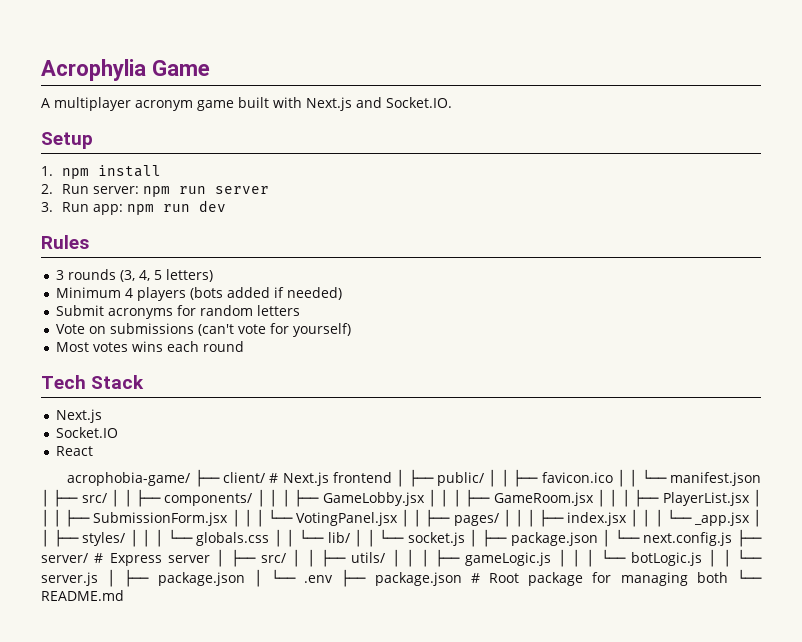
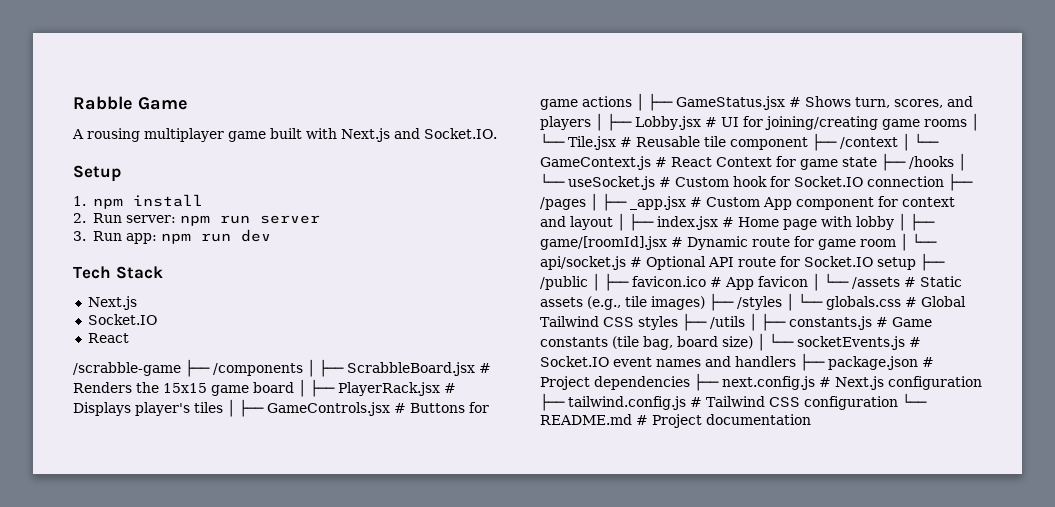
[41,59,146,81] Acrophylia -> [73,96,133,110] Rabble
[54,97,193,111] multiplayer acronym -> [87,128,224,142] rousing multiplayer
[41,235,89,249] [56,269,214,282] [56,287,343,301] [56,305,301,319] [56,323,352,337] [56,341,245,352] // Rules // 3 rounds (3, 4, 5 letters) // Minimum 4 players (bots added if needed) // Submit acronyms for random letters // Vote on submissions (can't vote for yourself) // Most votes wins each round -> (271, 235) none
[67,469,761,487] [41,489,761,507] [41,509,762,527] [41,529,762,547] [41,549,762,567] [41,569,763,587] [41,590,124,601] acrophobia-game/ ├── client/ # Next.js frontend │ ├── public/ │ │ ├── favicon.ico │ │ └── manifest.json │ ├── src/ │ │ ├── components/ │ │ │ ├── GameLobby.jsx │ │ │ ├── GameRoom.jsx │ │ │ ├── PlayerList.jsx │ │ │ ├── SubmissionForm.jsx │ │ │ └── VotingPanel.jsx │ │ ├── pages/ │ │ │ ├── index.jsx │ │ │ └── _app.jsx │ │ ├── styles/ │ │ │ └── globals.css │ │ └── lib/ │ │ └── socket.js │ ├── package.json │ └── next.config.js ├── server/ # Express server │ ├── src/ │ │ ├── utils/ │ │ │ ├── gameLogic.js │ │ │ └── botLogic.js │ │ └── server.js │ ├── package.json │ └── .env ├── package.json # Root package for managing both └── README.md -> [73,359,491,377] [73,379,456,397] [73,399,489,417] [540,93,973,111] [540,113,979,131] [540,133,939,151] [540,153,966,171] [540,173,973,191] [540,193,955,211] [540,213,935,231] [540,233,937,251] [540,253,945,271] [540,273,962,291] [540,293,966,311] [540,313,932,331] [540,333,921,351] [540,353,934,371] [540,373,982,391] [540,393,927,411] [540,414,811,428] /scrabble-game ├── /components │ ├── ScrabbleBoard.jsx # Renders the 15x15 game board │ ├── PlayerRack.jsx # Displays player's tiles │ ├── GameControls.jsx # Buttons for game actions │ ├── GameStatus.jsx # Shows turn, scores, and players │ ├── Lobby.jsx # UI for joining/creating game rooms │ └── Tile.jsx # Reusable tile component ├── /context │ └── GameContext.js # React Context for game state ├── /hooks │ └── useSocket.js # Custom hook for Socket.IO connection ├── /pages │ ├── _app.jsx # Custom App component for context and layout │ ├── index.jsx # Home page with lobby │ ├── game/[roomId].jsx # Dynamic route for game room │ └── api/socket.js # Optional API route for Socket.IO setup ├── /public │ ├── favicon.ico # App favicon │ └── /assets # Static assets (e.g., tile images) ├── /styles │ └── globals.css # Global Tailwind CSS styles ├── /utils │ ├── constants.js # Game constants (tile bag, board size) │ └── socketEvents.js # Socket.IO event names and handlers ├── package.json # Project dependencies ├── next.config.js # Next.js configuration ├── tailwind.config.js # Tailwind CSS configuration └── README.md # Project documentation

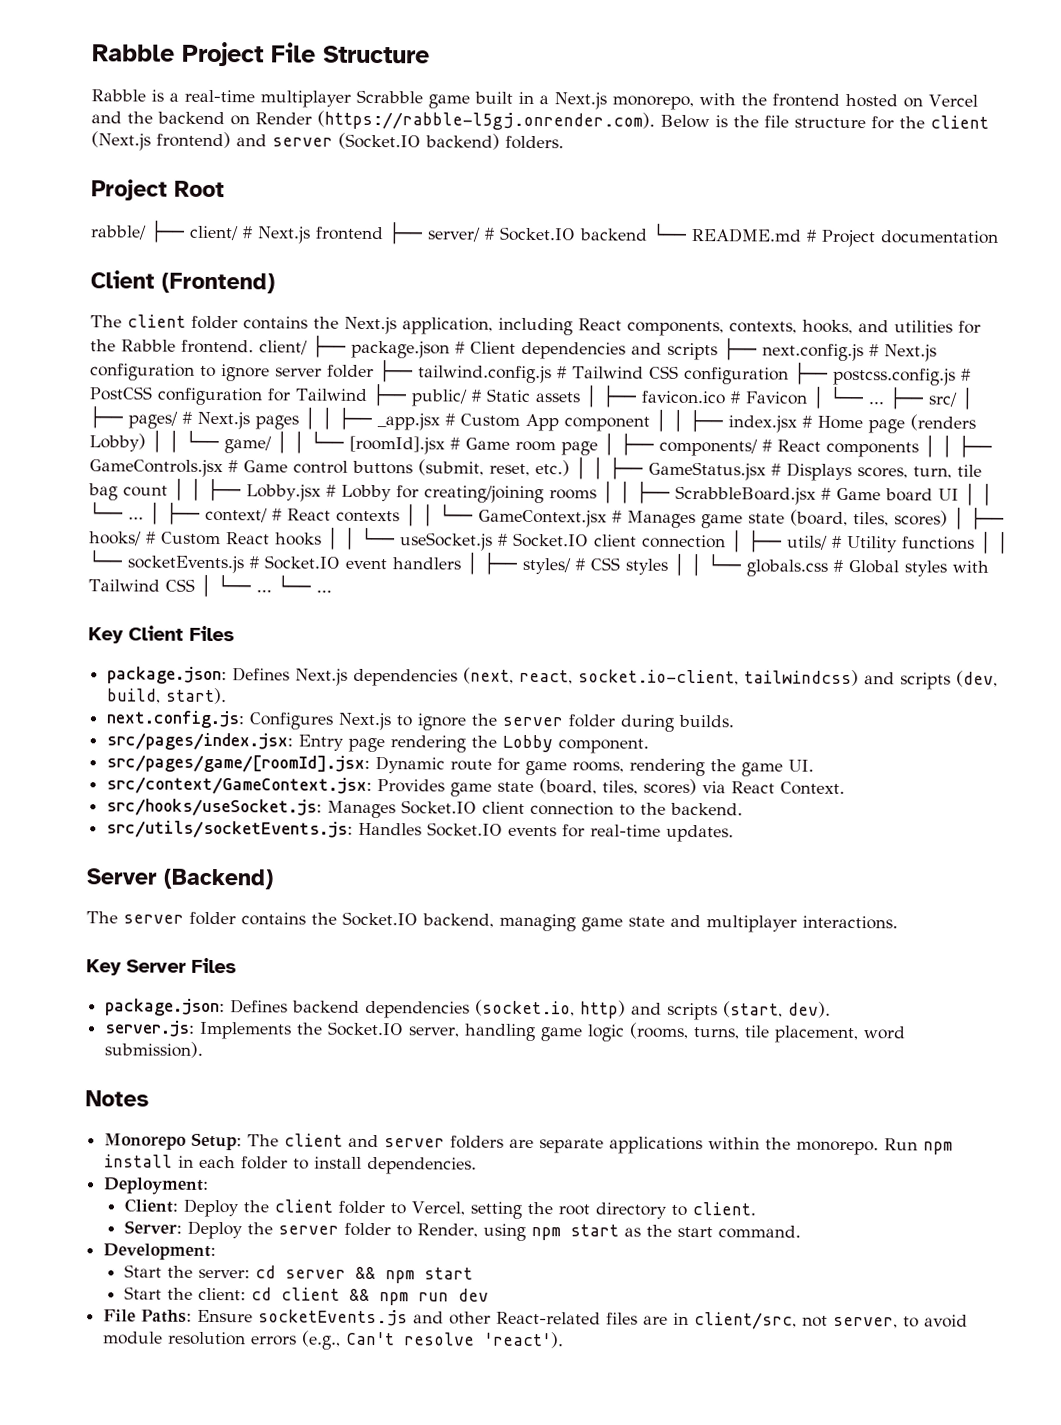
[73,96,188,110] [72,128,497,142] [73,165,121,182] [73,194,203,209] [73,213,320,226] [73,229,271,244] [73,266,163,279] [87,296,137,310] [87,314,157,325] [87,333,129,343] [73,359,491,377] [73,379,456,397] [73,399,489,417] [540,93,973,111] [540,113,979,131] [540,133,939,151] [540,153,966,171] [540,173,973,191] [540,197,586,210] Rabble Game // A rousing multiplayer game built with Next.js and Socket.IO. // Setup // 1. npm install // 2. Run server: npm run server // 3. Run app: npm run dev // Tech Stack // Next.js // Socket.IO // React // /scrabble-game ├── /components │ ├── ScrabbleBoard.jsx # Renders the 15x15 game board │ ├── PlayerRack.jsx # Displays player's tiles │ ├── GameControls.jsx # Buttons for game actions │ ├── GameStatus.jsx # Shows turn, scores, and players │ ├── Lobby.jsx # UI for joining/creating game rooms │ └── Tile.jsx # Reusable tile component ├── /context │ └── GameContext.js # React Context for game state ├── /hooks │ └── useSocket.js # Custom hook for Socket.IO connection ├── /pages -> [92,41,430,67] [91,89,978,111] [91,110,989,131] [91,131,564,151] [91,179,225,201] [90,220,999,248] [90,270,275,294] [90,314,981,337] [90,335,937,362] [90,360,971,386] [89,383,974,410] [89,406,316,430] Rabble Project File Structure // Rabble is a real-time multiplayer Scrabble game built in a Next.js monorepo, with the frontend hosted on Vercel and the backend on Render (https://rabble-l5gj.onrender.com). Below is the file structure for the client (Next.js frontend) and server (Socket.IO backend) folders. // Project Root // rabble/ ├── client/ # Next.js frontend ├── server/ # Socket.IO backend └── README.md # Project documentation // Client (Frontend) // The client folder contains the Next.js application, including React components, contexts, hooks, and utilities for the Rabble frontend. client/ ├── package.json # Client dependencies and scripts ├── next.config.js # Next.js configuration to ignore server folder ├── tailwind.config.js # Tailwind CSS configuration ├── postcss.config.js # PostCSS configuration for Tailwind ├── public/ # Static assets │ ├── favicon.ico # Favicon │ └── ... ├── src/ │ ├── pages/ # Next.js pages │
[878,196,955,207] [540,216,613,230] for context and layout -> [655,409,667,432] │
[821,213,935,231] [540,233,937,251] [540,253,945,271] [540,273,962,291] [540,293,966,311] [540,313,932,331] [540,336,753,350] with lobby │ ├── game/[roomId].jsx # Dynamic route for game room │ └── api/socket.js # Optional API route for Socket.IO setup ├── /public │ ├── favicon.ico # App favicon │ └── /assets # Static assets (e.g., tile images) ├── /styles │ └── globals.css # Global Tailwind CSS styles ├── /utils │ ├── constants.js # Game constants (tile bag, board size) -> [910,414,976,431] [89,430,993,458] [89,457,982,482] [88,478,993,506] [89,502,1005,530] [89,527,992,554] (renders Lobby) │ │ └── game/ │ │ └── [roomId].jsx # Game room page │ ├── components/ # React components │ │ ├── GameControls.jsx # Game control buttons (submit, reset, etc.) │ │ ├── GameStatus.jsx # Displays scores, turn, tile bag count │ │ ├── Lobby.jsx # Lobby for creating/joining rooms │ │ ├── ScrabbleBoard.jsx # Game board UI │ │ └── ... │ ├── context/ # React contexts │ │ └── GameContext.jsx # Manages game state (board, tiles, scores) │ ├── hooks/ # Custom React hooks │ │ └── useSocket.js # Socket.IO client connection │ ├── utils/ # Utility functions │
[656,353,934,371] [540,373,982,391] [540,393,927,411] [540,414,811,428] names and handlers ├── package.json # Project dependencies ├── next.config.js # Next.js configuration ├── tailwind.config.js # Tailwind CSS configuration └── README.md # Project documentation -> [392,552,989,577] [88,574,332,597] [88,625,235,644] [107,666,999,690] [107,687,228,705] [106,710,735,732] [106,732,650,754] [106,754,815,777] [106,776,846,797] [106,798,744,819] [106,820,735,843] [86,868,274,890] [86,911,898,933] [86,957,237,976] [105,998,832,1021] [104,1020,907,1044] [104,1041,204,1058] [85,1090,149,1107] [104,1132,954,1156] [104,1154,478,1175] [103,1177,210,1195] [123,1198,756,1219] [123,1220,801,1241] [103,1243,217,1261] [123,1264,473,1284] [123,1286,489,1306] [103,1309,969,1330] [103,1330,565,1350] handlers │ ├── styles/ # CSS styles │ │ └── globals.css # Global styles with Tailwind CSS │ └── ... └── ... // Key Client Files // package.json: Defines Next.js dependencies (next, react, socket.io-client, tailwindcss) and scripts (dev, build, start). // next.config.js: Configures Next.js to ignore the server folder during builds. // src/pages/index.jsx: Entry page rendering the Lobby component. // src/pages/game/[roomId].jsx: Dynamic route for game rooms, rendering the game UI. // src/context/GameContext.jsx: Provides game state (board, tiles, scores) via React Context. // src/hooks/useSocket.js: Manages Socket.IO client connection to the backend. // src/utils/socketEvents.js: Handles Socket.IO events for real-time updates. // Server (Backend) // The server folder contains the Socket.IO backend, managing game state and multiplayer interactions. // Key Server Files // package.json: Defines backend dependencies (socket.io, http) and scripts (start, dev). // server.js: Implements the Socket.IO server, handling game logic (rooms, turns, tile placement, word submission). // Notes // Monorepo Setup: The client and server folders are separate applications within the monorepo. Run npm install in each folder to install dependencies. // Deployment: // Client: Deploy the client folder to Vercel, setting the root directory to client. // Server: Deploy the server folder to Render, using npm start as the start command. // Development: // Start the server: cd server && npm start // Start the client: cd client && npm run dev // File Paths: Ensure socketEvents.js and other React-related files are in client/src, not server, to avoid module resolution errors (e.g., Can't resolve 'react').

